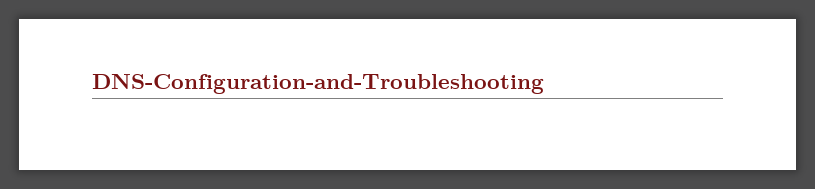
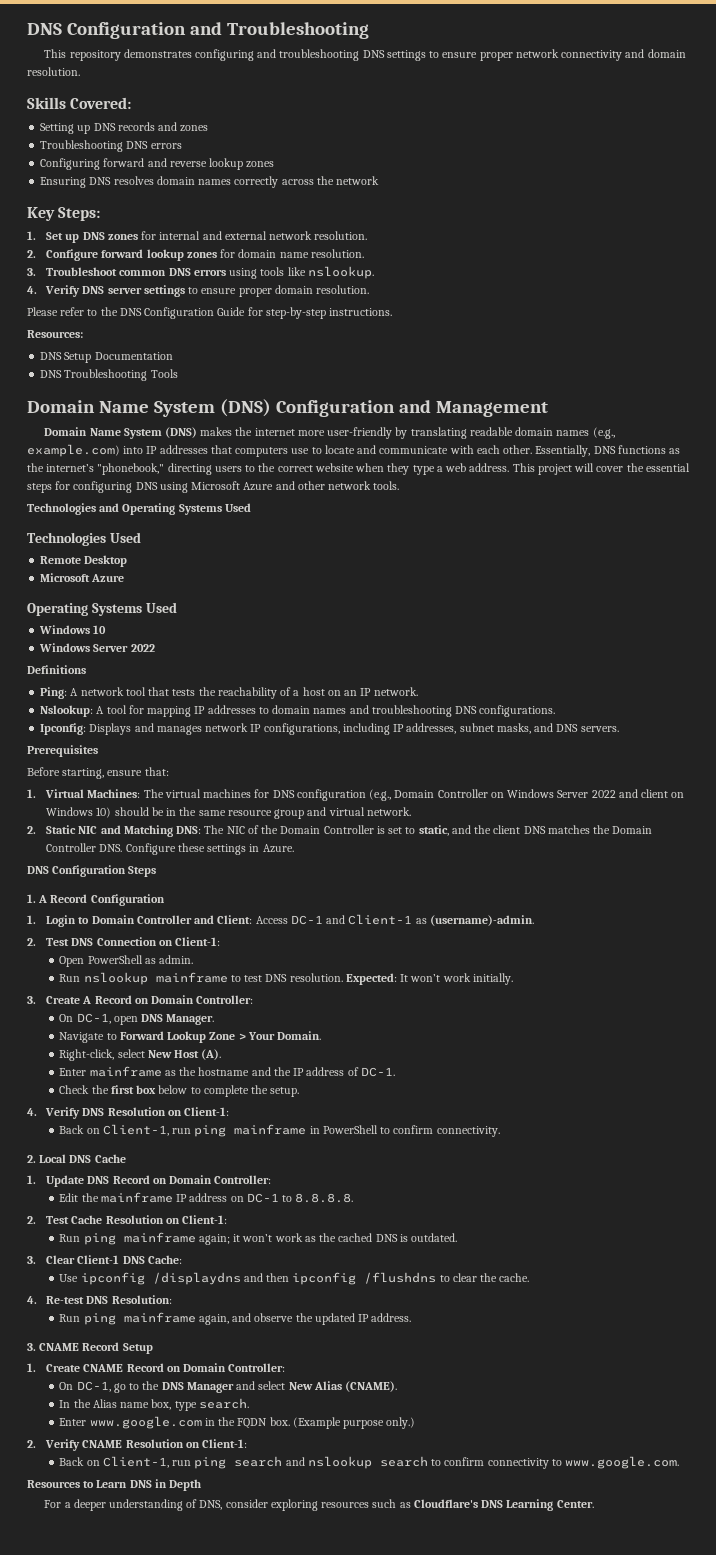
[92,74,544,94] DNS-Configuration-and-Troubleshooting -> [27,22,369,39] [44,49,686,61] [27,67,80,76] [27,97,132,109] [40,122,209,134] [40,140,182,152] [40,158,275,170] [40,176,380,188] [27,207,101,221] [27,231,368,243] [27,249,364,261] [27,266,374,279] [27,285,370,297] [27,307,393,319] [27,330,83,338] [40,352,173,363] [40,369,178,381] [27,399,548,417] [44,427,615,439] [27,444,681,457] [27,463,690,475] [27,481,400,493] [27,503,251,515] [27,532,141,546] [40,555,128,567] [40,573,125,582] [27,602,177,616] [39,625,107,634] [39,643,155,652] [27,665,86,674] [40,687,418,699] [40,705,556,717] [40,723,619,735] [27,745,98,757] [27,767,169,779] [27,789,685,801] [46,807,411,819] [27,825,653,837] [46,843,294,855] [27,865,157,877] [27,894,165,906] [27,914,534,927] [27,937,221,946] [59,955,194,967] [59,972,513,985] [27,995,254,1004] [59,1013,215,1025] [59,1031,322,1043] [59,1049,222,1061] [59,1066,395,1077] [59,1085,300,1097] [27,1107,230,1119] [59,1124,500,1137] [27,1154,126,1163] [27,1175,272,1187] [59,1192,354,1203] [27,1215,228,1224] [59,1232,458,1245] [27,1255,182,1264] [59,1272,530,1285] [27,1295,172,1304] [59,1312,412,1325] [27,1342,153,1354] [27,1363,286,1372] [59,1381,398,1393] [59,1398,249,1411] [59,1416,416,1429] [27,1439,248,1451] [59,1456,680,1469] [27,1479,202,1491] [44,1499,594,1511] DNS Configuration and Troubleshooting // This repository demonstrates configuring and troubleshooting DNS settings to ensure proper network connectivity and domain resolution. // Skills Covered: // Setting up DNS records and zones // Troubleshooting DNS errors // Configuring forward and reverse lookup zones // Ensuring DNS resolves domain names correctly across the network // Key Steps: // 1. Set up DNS zones for internal and external network resolution. // 2. Configure forward lookup zones for domain name resolution. // 3. Troubleshoot common DNS errors using tools like nslookup. // 4. Verify DNS server settings to ensure proper domain resolution. // Please refer to the DNS Configuration Guide for step-by-step instructions. // Resources: // DNS Setup Documentation // DNS Troubleshooting Tools // Domain Name System (DNS) Configuration and Management // Domain Name System (DNS) makes the internet more user-friendly by translating readable domain names (e.g., example.com) into IP addresses that computers use to locate and communicate with each other. Essentially, DNS functions as the internet’s "phonebook," directing users to the correct website when they type a web address. This project will cover the essential steps for configuring DNS using Microsoft Azure and other network tools. // Technologies and Operating Systems Used // Technologies Used // Remote Desktop // Microsoft Azure // Operating Systems Used // Windows 10 // Windows Server 2022 // Definitions // Ping: A network tool that tests the reachability of a host on an IP network. // Nslookup: A tool for mapping IP addresses to domain names and troubleshooting DNS configurations. // Ipconfig: Displays and manages network IP configurations, including IP addresses, subnet masks, and DNS servers. // Prerequisites // Before starting, ensure that: // 1. Virtual Machines: The virtual machines for DNS configuration (e.g., Domain Controller on Windows Server 2022 and client on Windows 10) should be in the same resource group and virtual network. // 2. Static NIC and Matching DNS: The NIC of the Domain Controller is set to static, and the client DNS matches the Domain Controller DNS. Configure these settings in Azure. // DNS Configuration Steps // 1. A Record Configuration // 1. Login to Domain Controller and Client: Access DC-1 and Client-1 as (username)-admin. // 2. Test DNS Connection on Client-1: // Open PowerShell as admin. // Run nslookup mainframe to test DNS resolution. Expected: It won’t work initially. // 3. Create A Record on Domain Controller: // On DC-1, open DNS Manager. // Navigate to Forward Lookup Zone > Your Domain. // Right-click, select New Host (A). // Enter mainframe as the hostname and the IP address of DC-1. // Check the first box below to complete the setup. // 4. Verify DNS Resolution on Client-1: // Back on Client-1, run ping mainframe in PowerShell to confirm connectivity. // 2. Local DNS Cache // 1. Update DNS Record on Domain Controller: // Edit the mainframe IP address on DC-1 to 8.8.8.8. // 2. Test Cache Resolution on Client-1: // Run ping mainframe again; it won’t work as the cached DNS is outdated. // 3. Clear Client-1 DNS Cache: // Use ipconfig /displaydns and then ipconfig /flushdns to clear the cache. // 4. Re-test DNS Resolution: // Run ping mainframe again, and observe the updated IP address. // 3. CNAME Record Setup // 1. Create CNAME Record on Domain Controller: // On DC-1, go to the DNS Manager and select New Alias (CNAME). // In the Alias name box, type search. // Enter www.google.com in the FQDN box. (Example purpose only.) // 2. Verify CNAME Resolution on Client-1: // Back on Client-1, run ping search and nslookup search to confirm connectivity to www.google.com. // Resources to Learn DNS in Depth // For a deeper understanding of DNS, consider exploring resources such as Cloudflare's DNS Learning Center.

